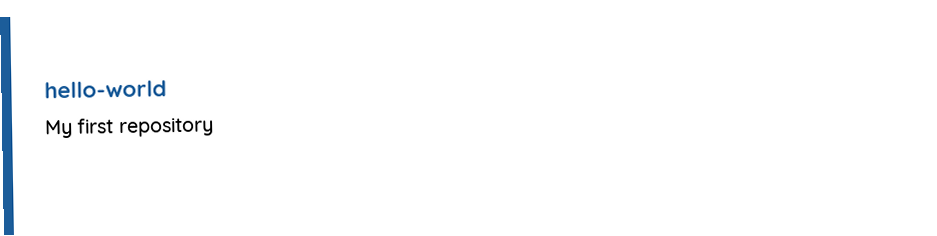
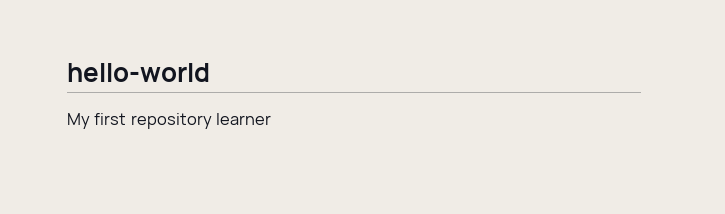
(214, 127) none -> [216,113,272,125] learner

